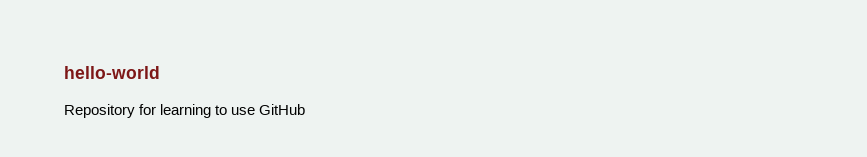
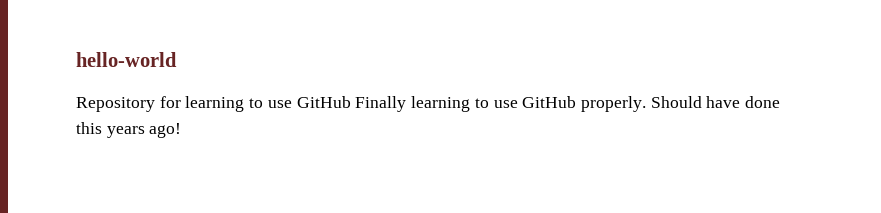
(306, 109) none -> [355,96,781,112] [76,122,182,138] Finally learning to use GitHub properly. Should have done this years ago!

